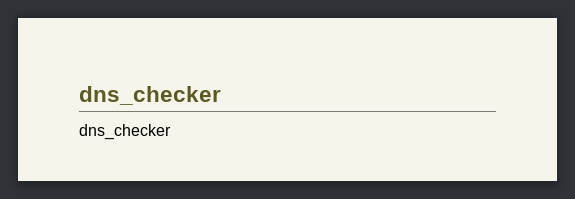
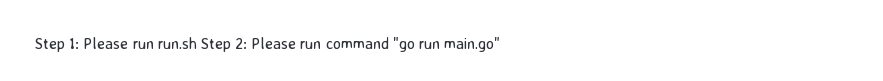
[79,86,221,105] [79,124,171,140] dns_checker // dns_checker -> [35,37,501,52] Step 1: Please run run.sh Step 2: Please run command "go run main.go"

